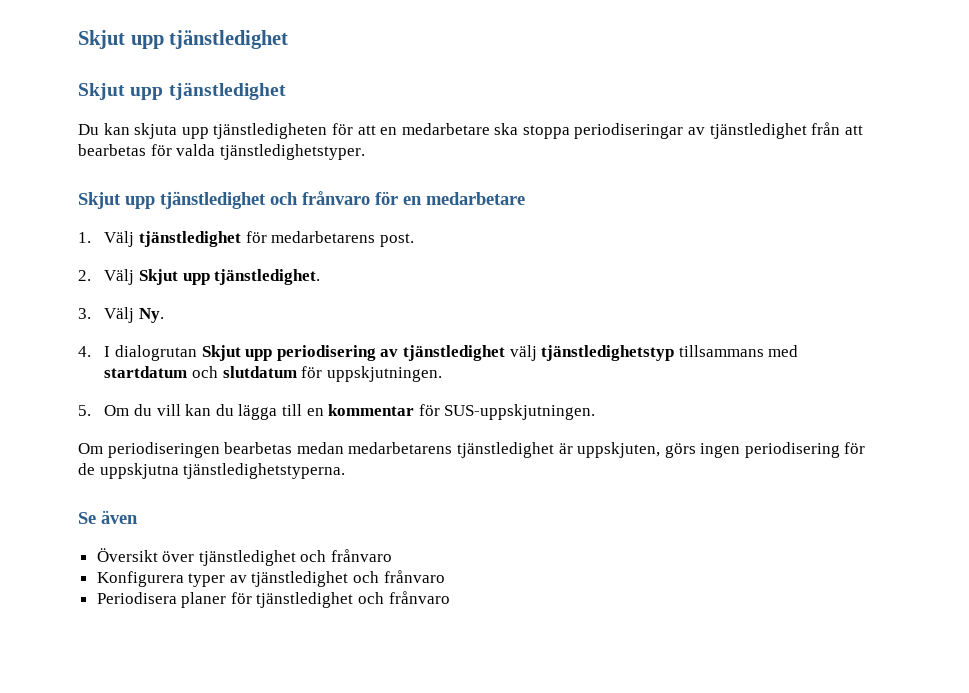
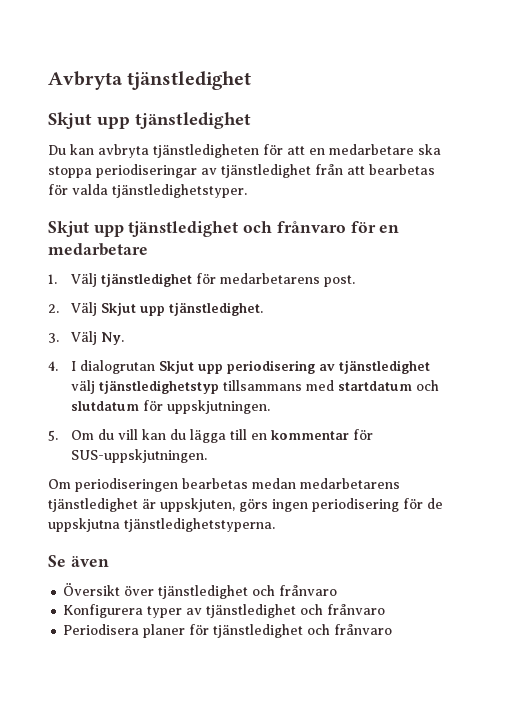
[78,30,164,49] Skjut upp -> [48,71,123,90] Avbryta
[134,123,209,139] skjuta upp -> [98,144,149,158] avbryta

